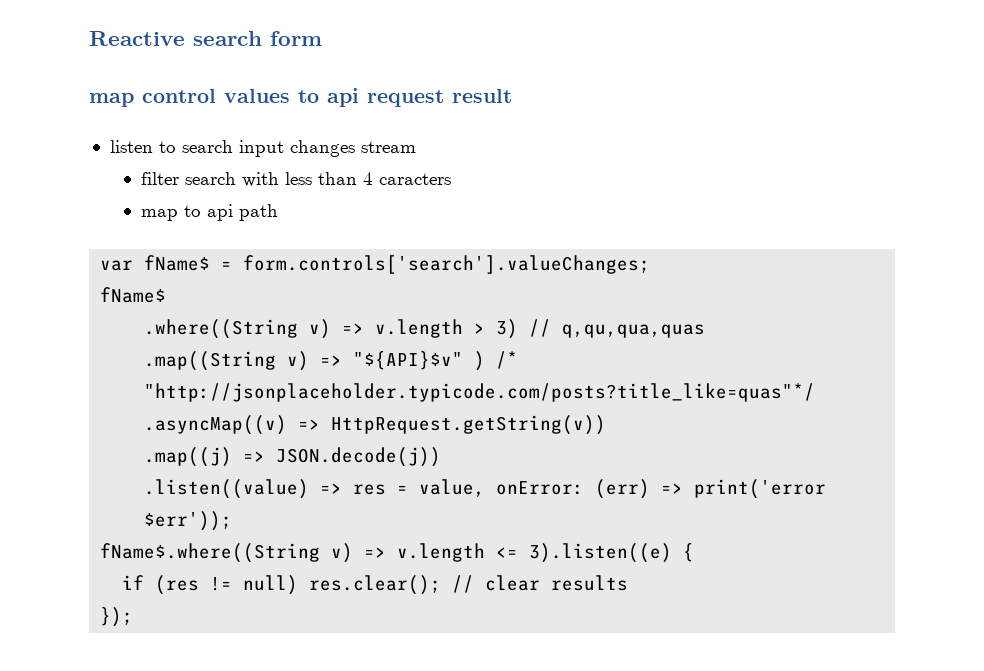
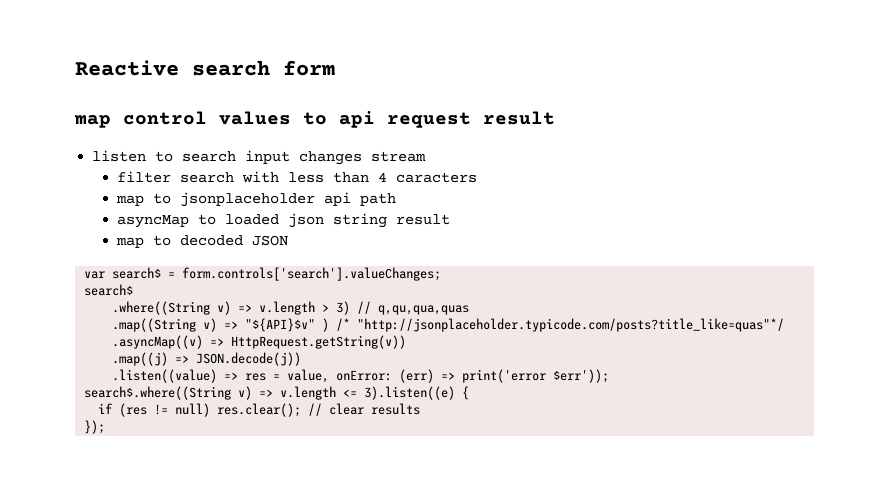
(201, 211) none -> [180,192,316,207] jsonplaceholder
(278, 212) none -> [117,213,451,228] [116,235,289,248] // asyncMap to loaded json string result // map to decoded JSON
[144,255,211,271] fName$ -> [112,267,162,279] search$
[100,287,167,303] fName$ -> [84,284,134,296] search$
[100,543,321,563] fName$.where((String -> [84,386,232,400] search$.where((String

